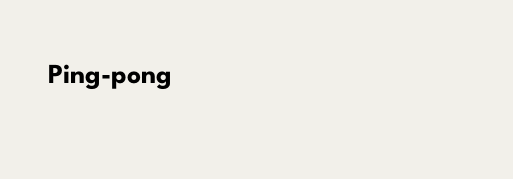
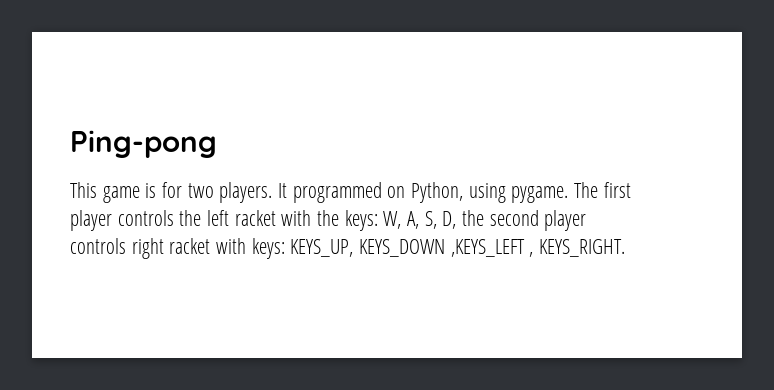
(172, 77) none -> [70,182,631,203] [70,210,587,231] [70,238,625,259] // This game is for two players. It programmed on Python, using pygame. The first player controls the left racket with the keys: W, A, S, D, the second player controls right racket with keys: KEYS_UP, KEYS_DOWN ,KEYS_LEFT , KEYS_RIGHT.

